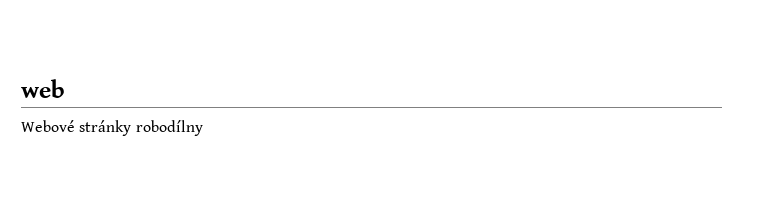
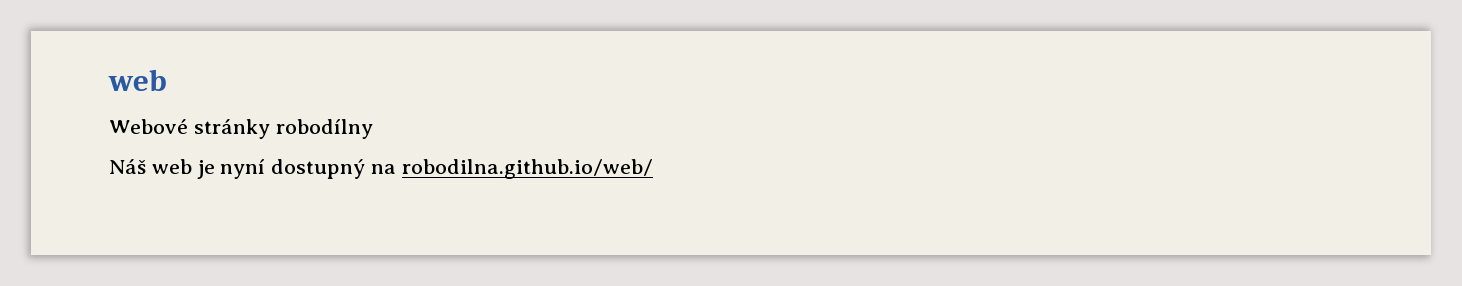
(203, 128) none -> [109,159,653,179] // Náš web je nyní dostupný na robodilna.github.io/web/

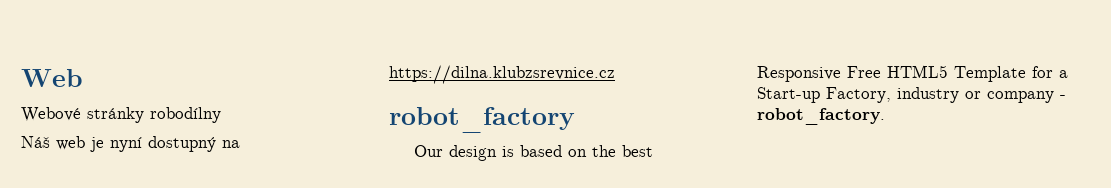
[108,69,167,91] web -> [21,69,83,87] Web
[401,159,653,179] robodilna.github.io/web/ -> [389,65,615,84] [389,107,575,133] [413,145,653,161] [757,65,1068,82] [757,87,1066,103] [757,108,885,125] https://dilna.klubzsrevnice.cz // robot_factory // Our design is based on the best Responsive Free HTML5 Template for a Start-up Factory, industry or company - robot_factory.

